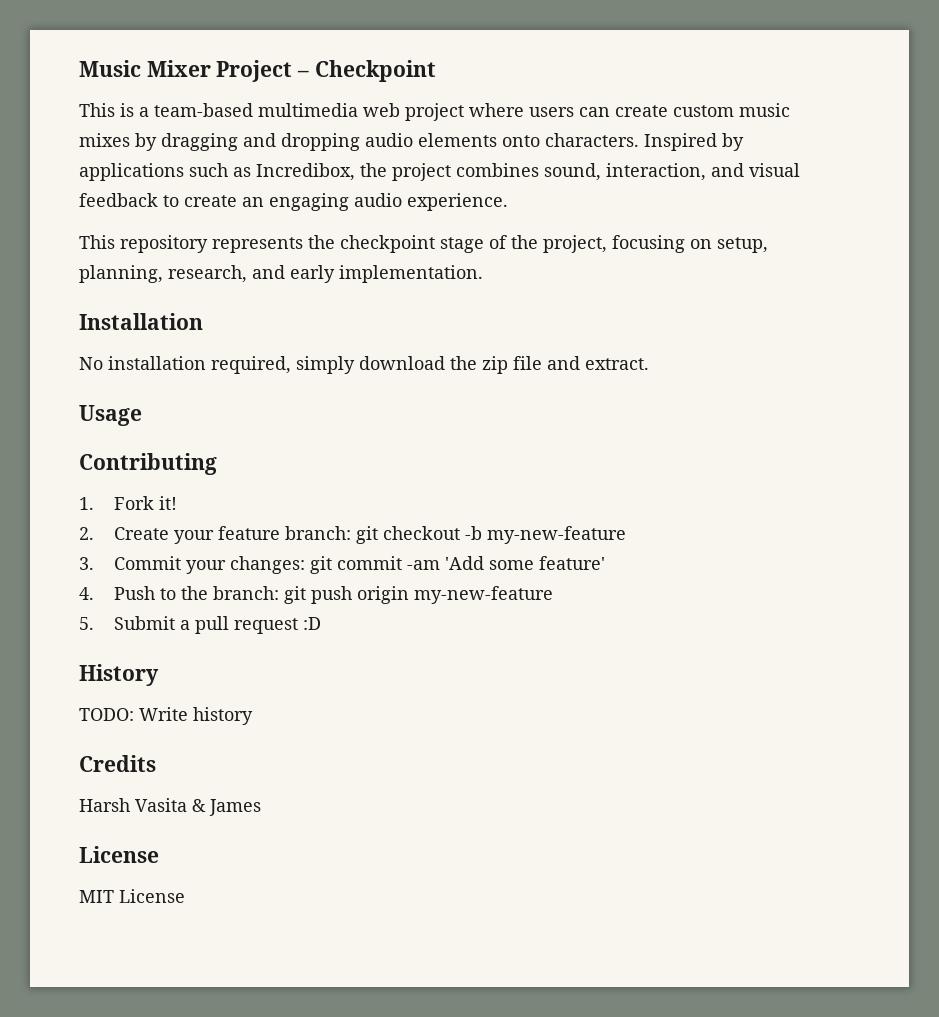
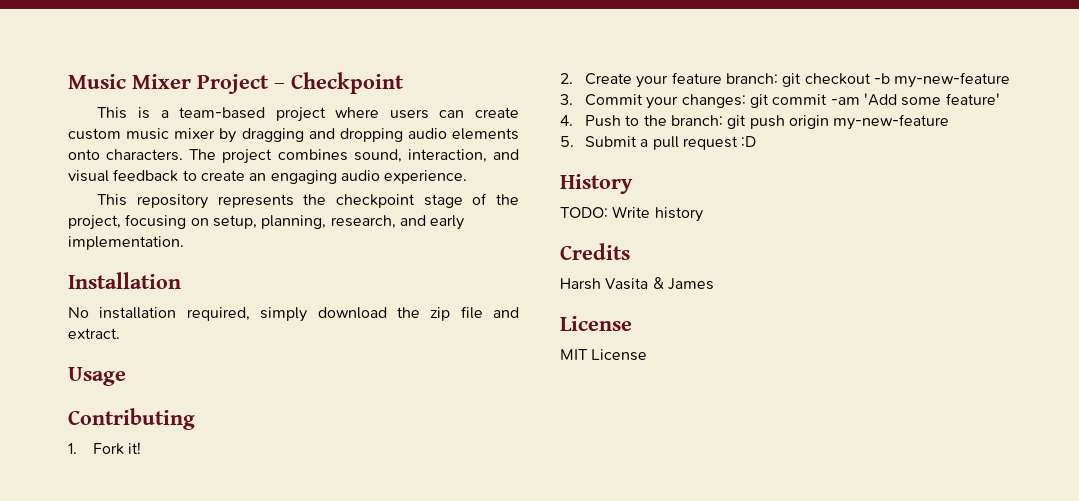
[258,103,400,117] multimedia web -> (266, 113) none
[79,133,130,147] mixes -> [174,128,216,139] mixer
[644,133,744,151] [79,163,387,181] Inspired by applications such as Incredibox, the -> [189,149,217,160] The

